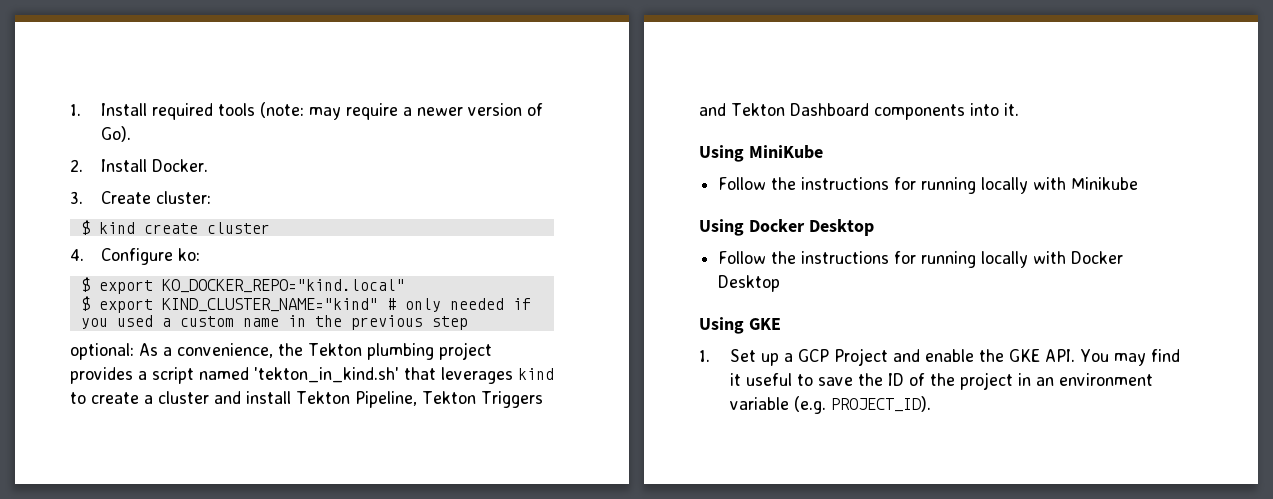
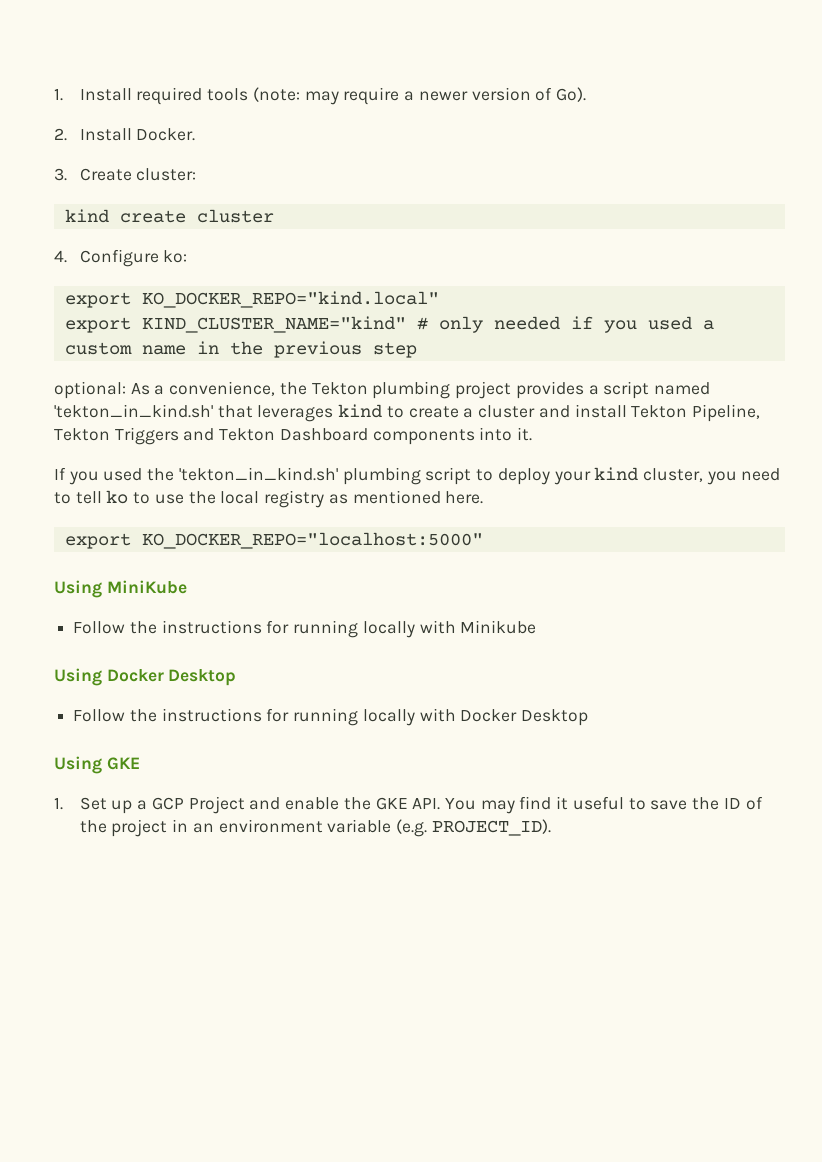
[80,220,90,235] $ -> (197, 174) none
[80,277,90,292] $ -> (188, 256) none
[80,296,90,311] $ -> (439, 299) none
(1019, 109) none -> [54,467,781,485] [54,490,484,508] [64,532,483,549] // If you used the 'tekton_in_kind.sh' plumbing script to deploy your kind cluster, you need to tell ko to use the local registry as mentioned here. // export KO_DOCKER_REPO="localhost:5000"

